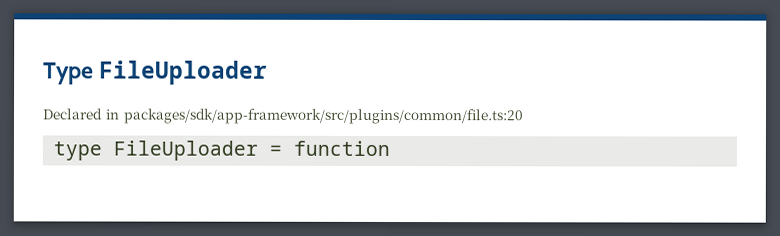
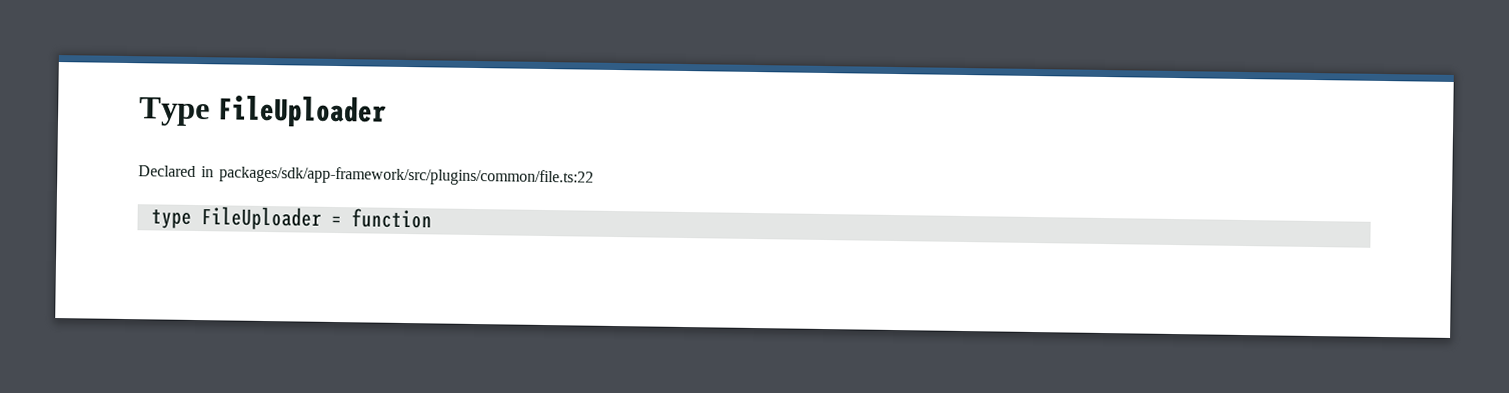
[123,108,525,125] packages/sdk/app-framework/src/plugins/common/file.ts:20 -> [219,165,595,187] packages/sdk/app-framework/src/plugins/common/file.ts:22

